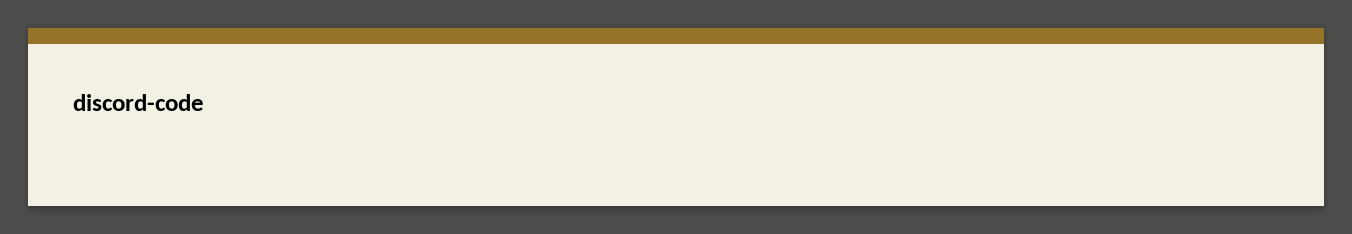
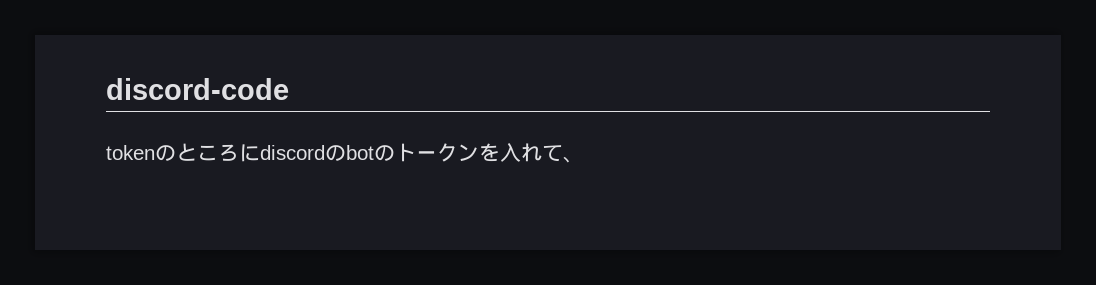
(204, 102) none -> [106,143,584,163] // tokenのところにdiscordのbotのトークンを入れて、

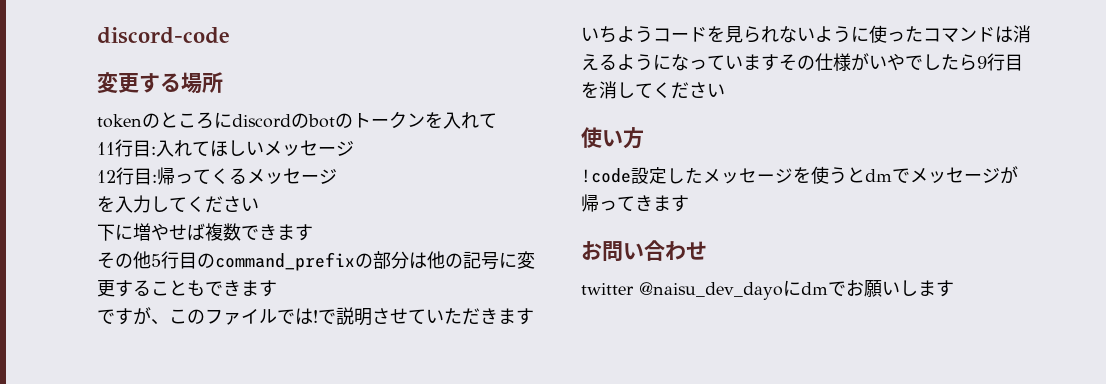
(289, 89) none -> [97,72,223,94] // 変更する場所
[563,156,584,163] 、 -> [97,139,354,157] [97,167,337,185] [97,195,259,213] [97,223,313,241] [97,251,535,271] [97,280,277,297] [97,307,534,326] [581,25,1031,43] [581,53,1023,71] [581,81,725,99] [581,127,644,149] [581,166,1018,184] [581,194,689,212] [581,240,707,261] [581,280,954,300] // 11行目:入れてほしいメッセージ // 12行目:帰ってくるメッセージ // を入力してください // 下に増やせば複数できます // その他5行目のcommand_prefixの部分は他の記号に変更することもできます // ですが、このファイルでは!で説明させていただきますいちようコードを見られないように使ったコマンドは消えるようになっていますその仕様がいやでしたら9行目を消してください // 使い方 // !code設定したメッセージを使うとdmでメッセージが帰ってきます // お問い合わせ // twitter @naisu_dev_dayoにdmでお願いします

